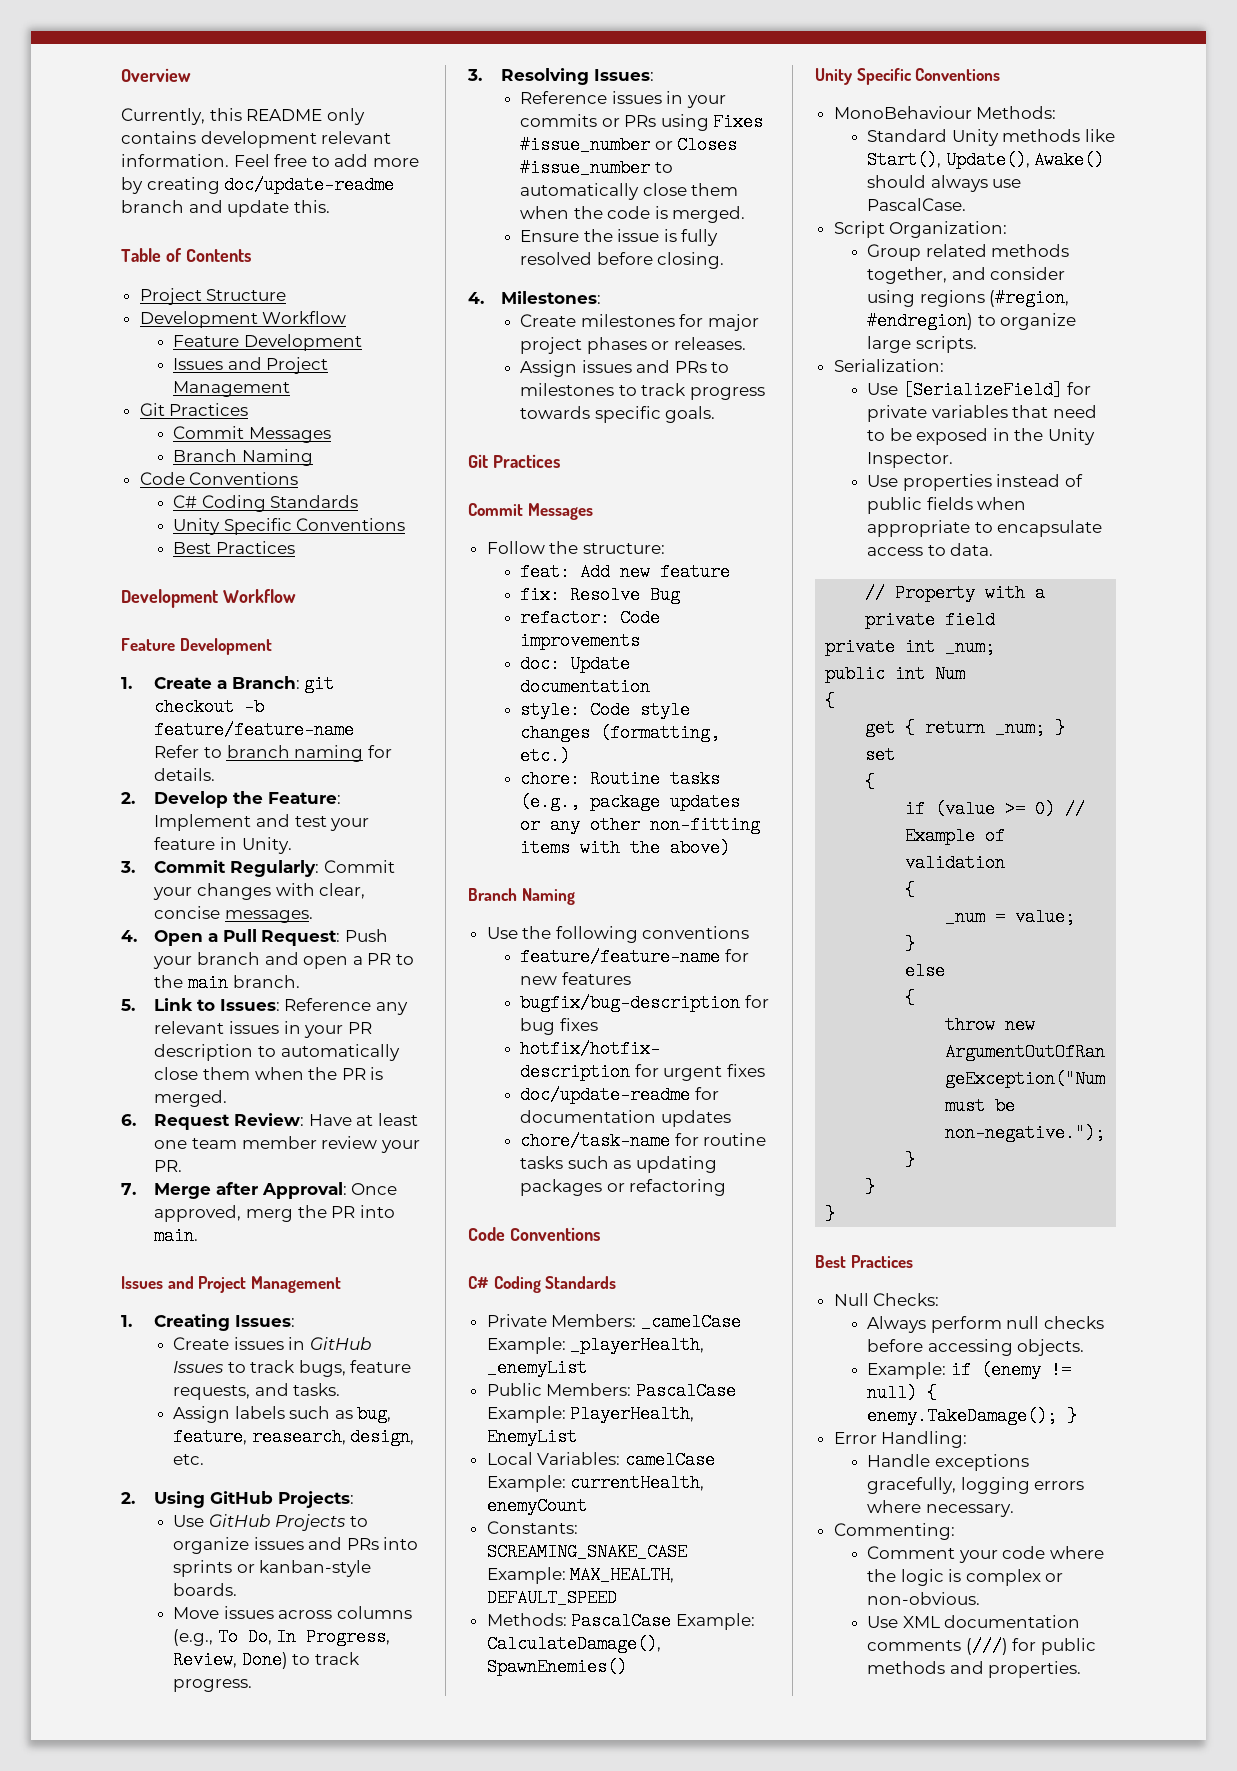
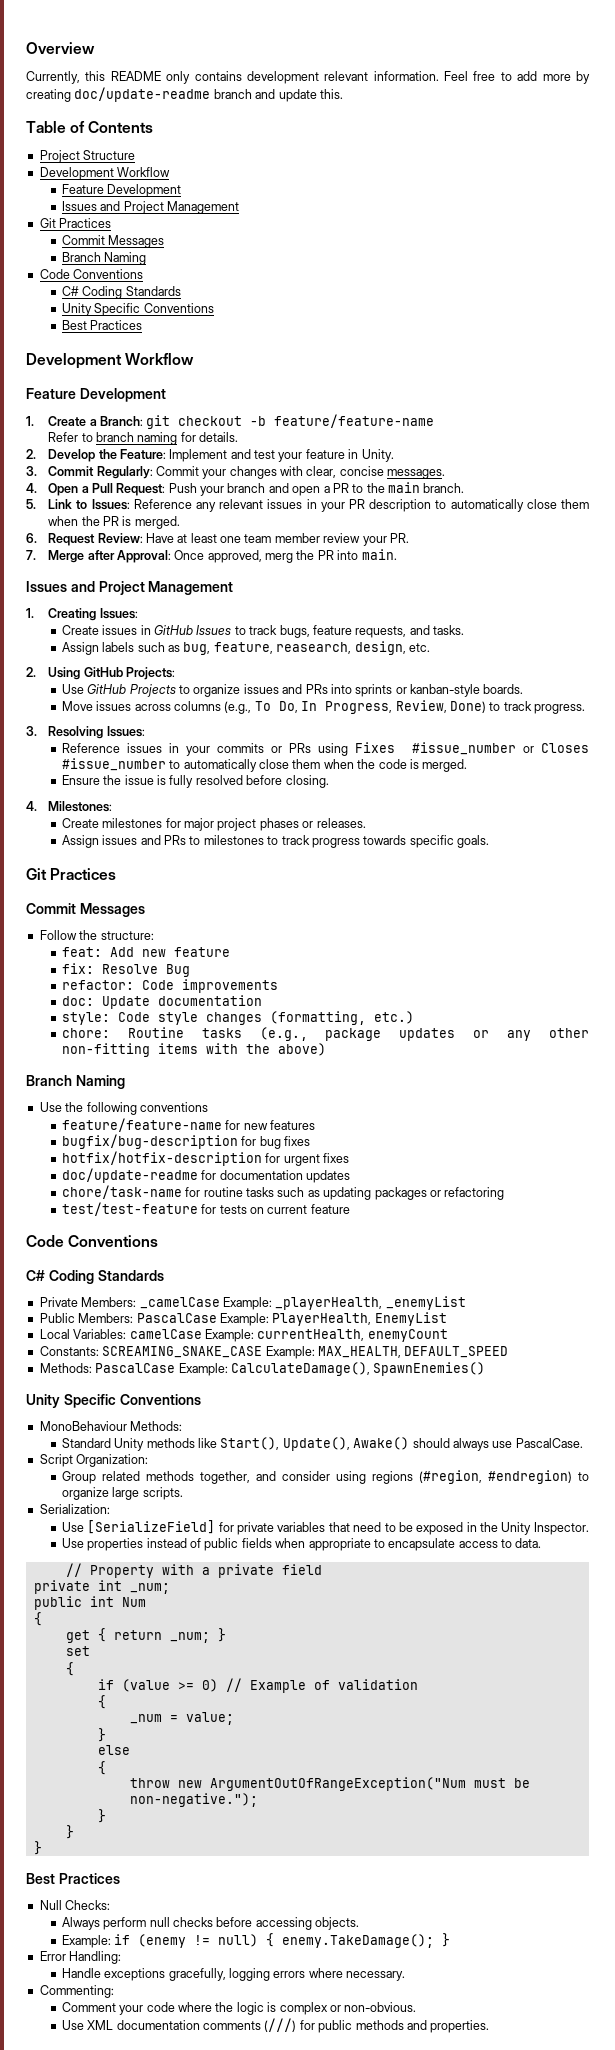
(727, 1187) none -> [61,1202,350,1216] // test/test-feature for tests on current feature

